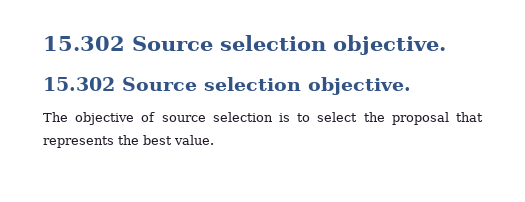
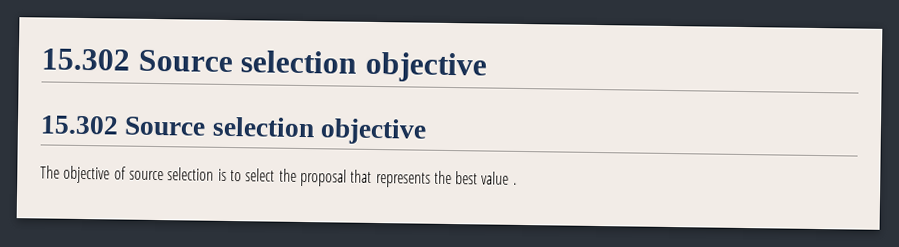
[43,35,446,55] [43,77,411,95] 15.302 Source selection objective. // 15.302 Source selection objective. -> [41,48,487,83] [40,115,428,145] 15.302 Source selection objective // 15.302 Source selection objective
[174,135,214,145] value. -> [481,171,517,185] value .

